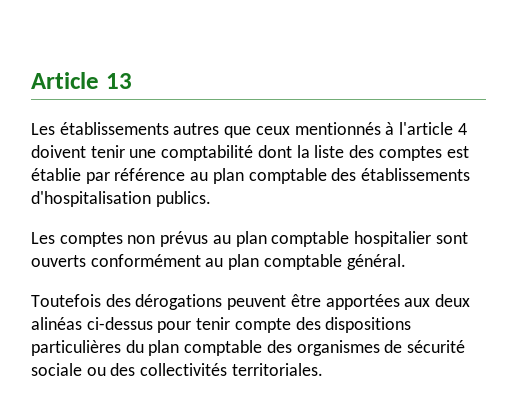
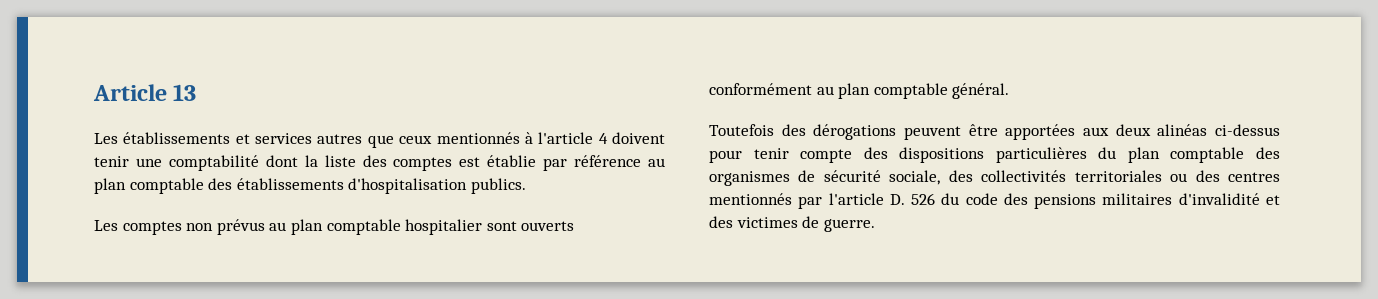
(169, 128) none -> [235,133,313,144] et services
[31,363,323,376] sociale ou des collectivités territoriales. -> [889,170,1280,185] [709,193,1280,209] [709,216,875,232] sociale, des collectivités territoriales ou des centres mentionnés par l'article D. 526 du code des pensions militaires d'invalidité et des victimes de guerre.

